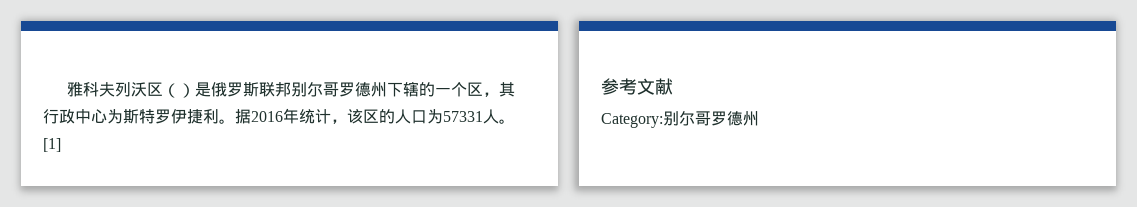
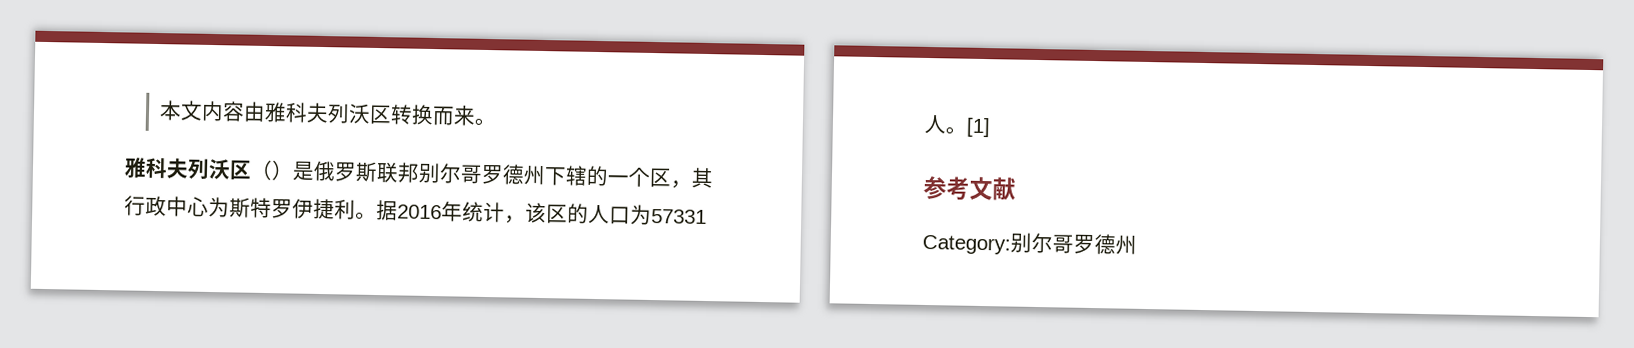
(66, 89) none -> [159,100,497,127] 本文内容由雅科夫列沃区转换而来。 //

